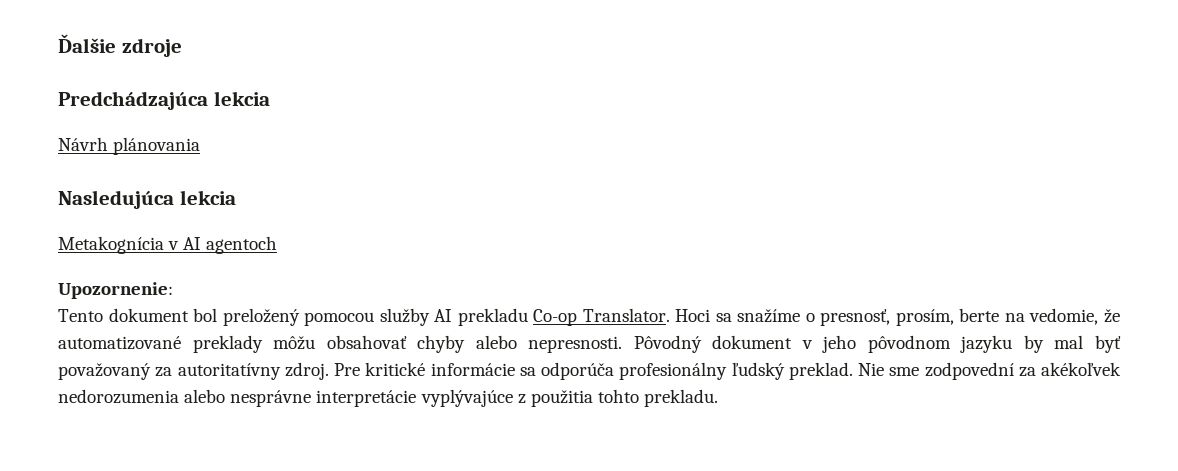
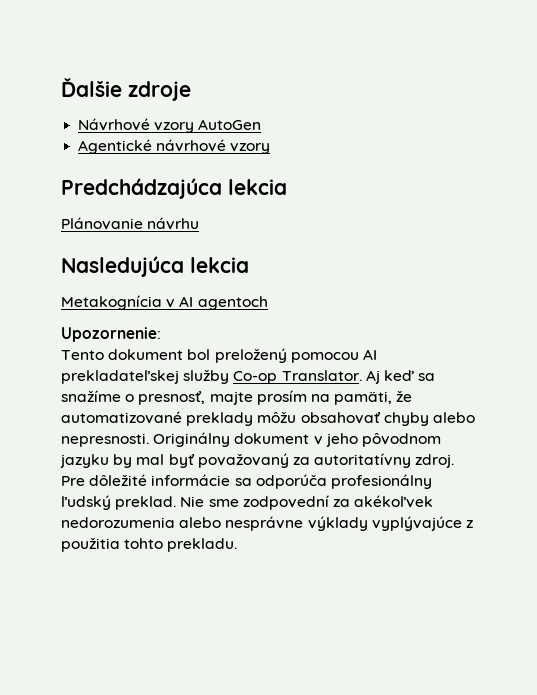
(182, 47) none -> [78,118,262,133] [78,139,271,154] // Návrhové vzory AutoGen // Agentické návrhové vzory
[58,137,201,155] Návrh plánovania -> [61,217,200,230] Plánovanie návrhu
[379,308,1099,326] služby AI prekladu Co-op Translator. Hoci sa snažíme o presnosť, prosím, berte na vedomie, -> [362,349,377,360] [61,370,436,384] [61,390,393,405] AI prekladateľskej služby Co-op Translator. Aj keď sa snažíme o presnosť, majte prosím na pamäti,
[633,335,702,353] Pôvodný -> [153,432,231,447] Originálny
[365,362,426,376] kritické -> [89,474,148,486] dôležité
[316,390,417,407] interpretácie -> [307,516,368,531] výklady

